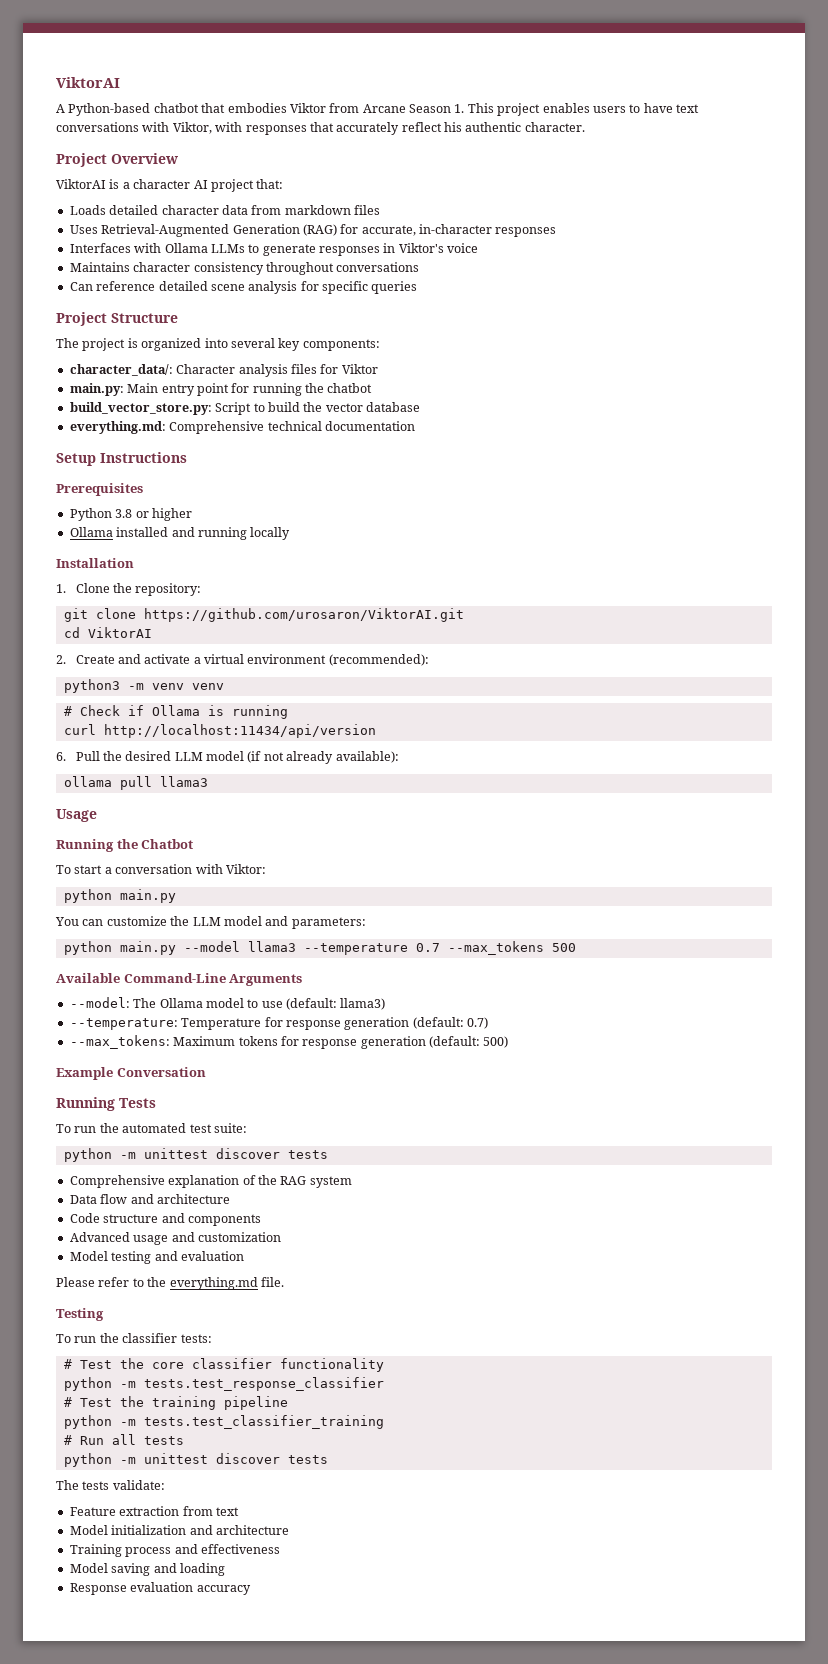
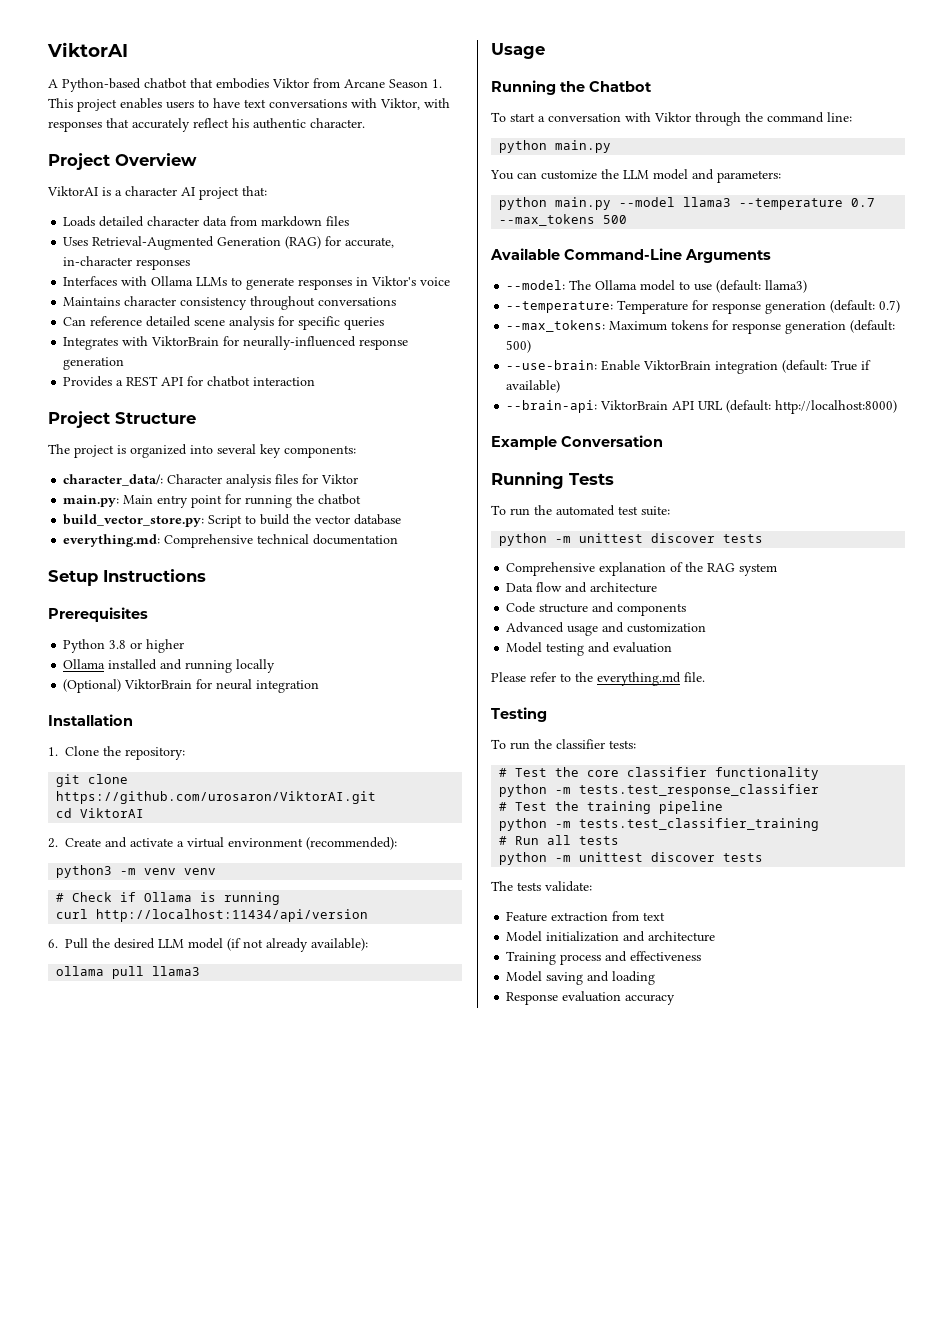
(418, 287) none -> [63,336,409,350] [63,357,125,370] [63,376,316,387] // Integrates with ViktorBrain for neurally-influenced response generation // Provides a REST API for chatbot interaction
(291, 533) none -> [63,679,320,693] // (Optional) ViktorBrain for neural integration
[225,864,266,874] Viktor: -> [654,112,852,126] Viktor through the command line:
(509, 1042) none -> [506,360,872,374] [506,380,561,393] [506,400,898,414] // --use-brain: Enable ViktorBrain integration (default: True if available) // --brain-api: ViktorBrain API URL (default: http://localhost:8000)

